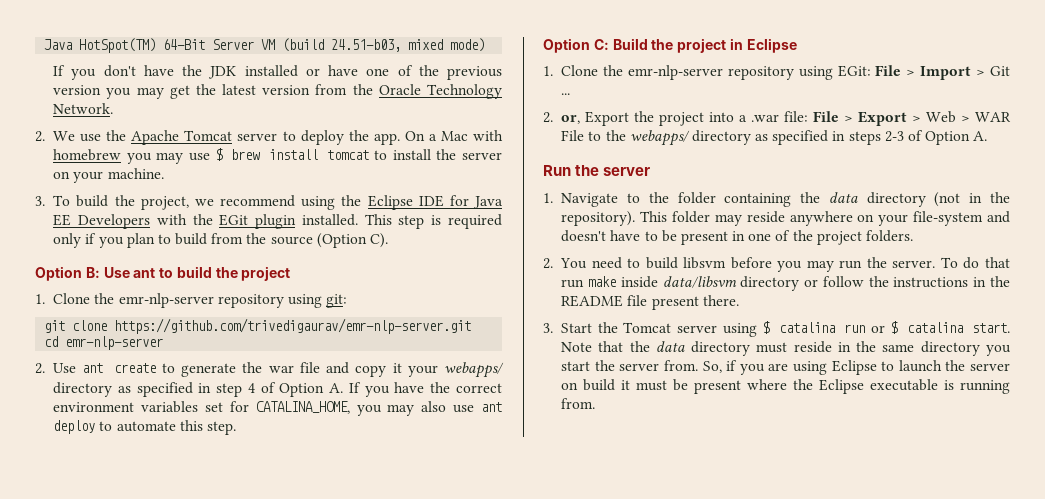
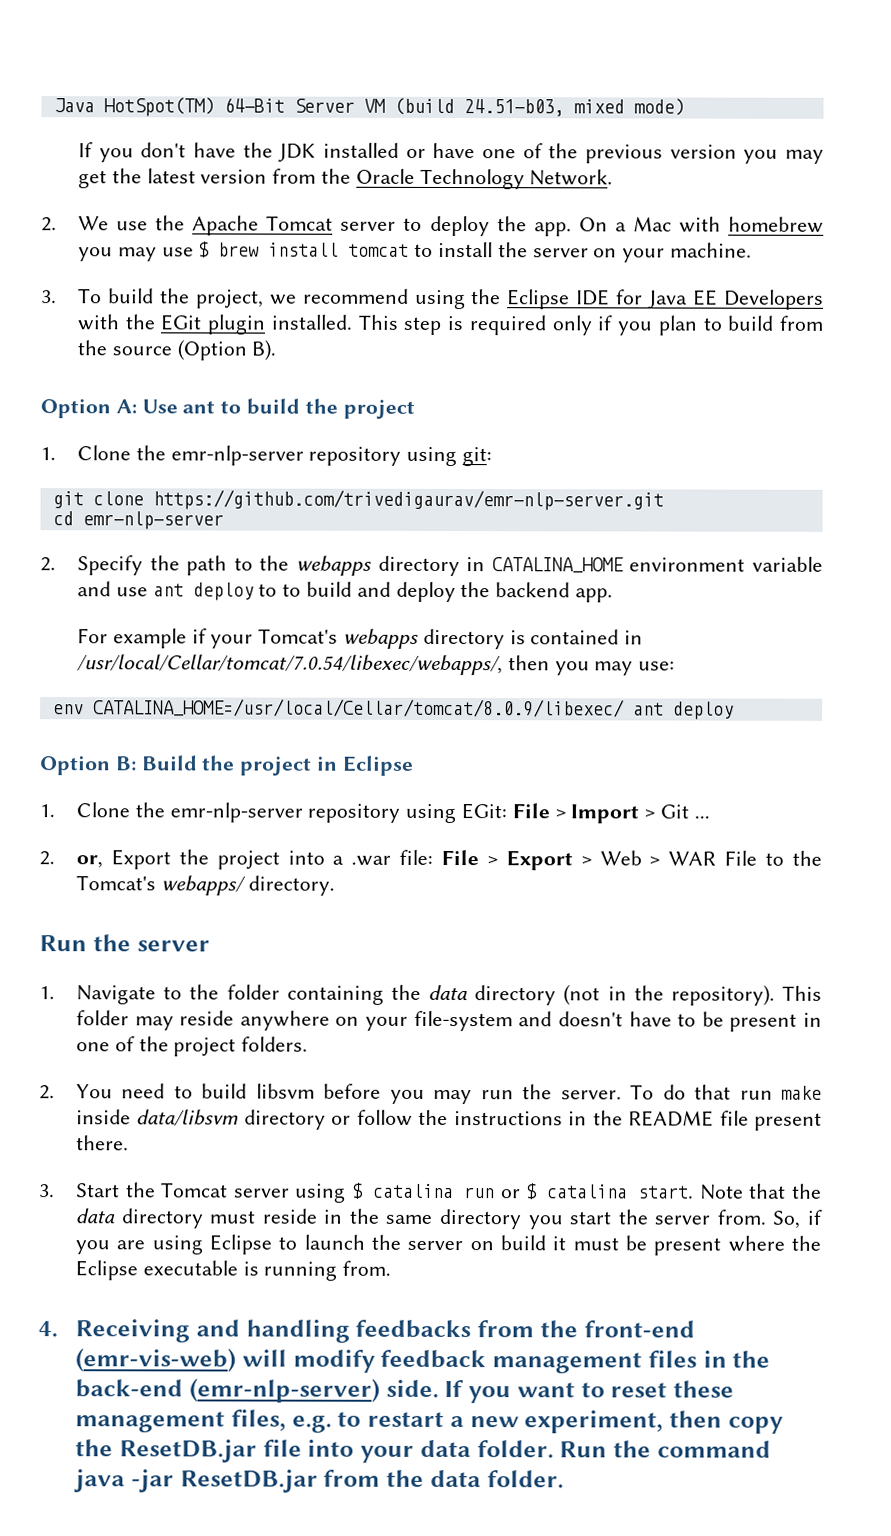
[370,233,389,248] [35,266,100,281] C). // Option B: -> [251,339,277,361] [40,399,137,419] B). // Option A:
[53,362,504,378] [53,382,502,397] [53,401,502,416] [53,420,236,435] [543,38,609,53] Use ant create to generate the war file and copy it your webapps/ directory as specified in step 4 of Option A. If you have the correct environment variables set for CATALINA_HOME, you may also use ant deploy to automate this step. // Option C: -> [77,555,823,577] [77,581,614,603] [77,628,644,650] [77,654,676,676] [52,698,734,720] [39,756,137,776] Specify the path to the webapps directory in CATALINA_HOME environment variable and use ant deploy to to build and deploy the backend app. // For example if your Tomcat's webapps directory is contained in /usr/local/Cellar/tomcat/7.0.54/libexec/webapps/, then you may use: // env CATALINA_HOME=/usr/local/Cellar/tomcat/8.0.9/libexec/ ant deploy // Option B:
[629,130,988,146] webapps/ directory as specified in steps 2-3 of Option A. -> [76,875,335,896] Tomcat's webapps/ directory.
(596, 403) none -> [38,1319,695,1343] [75,1348,771,1374] [75,1378,735,1404] [75,1409,783,1434] [75,1439,771,1463] [74,1469,564,1493] // 4. Receiving and handling feedbacks from the front-end (emr-vis-web) will modify feedback management files in the back-end (emr-nlp-server) side. If you want to reset these management files, e.g. to restart a new experiment, then copy the ResetDB.jar file into your data folder. Run the command java -jar ResetDB.jar from the data folder.

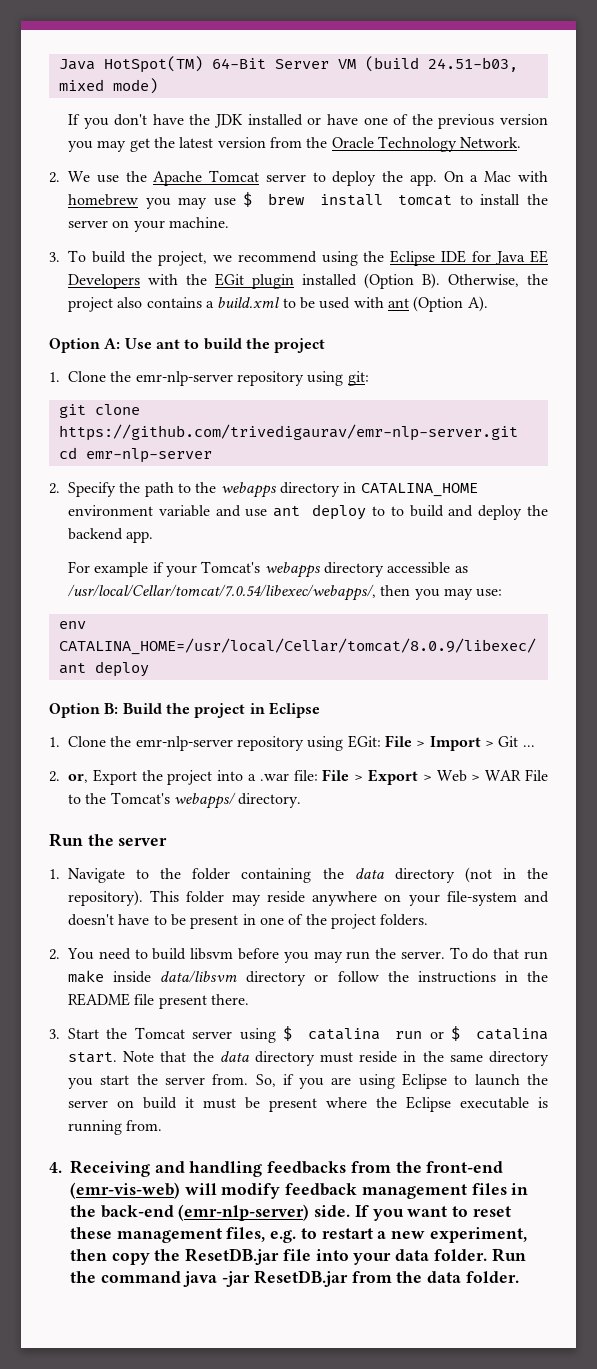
[270,314,825,336] [77,339,277,361] installed. This step is required only if you plan to build from the source (Option B). -> [302,273,548,289] [68,296,488,312] installed (Option B). Otherwise, the project also contains a build.xml to be used with ant (Option A).
[509,629,644,645] is contained in -> [387,562,468,574] accessible as

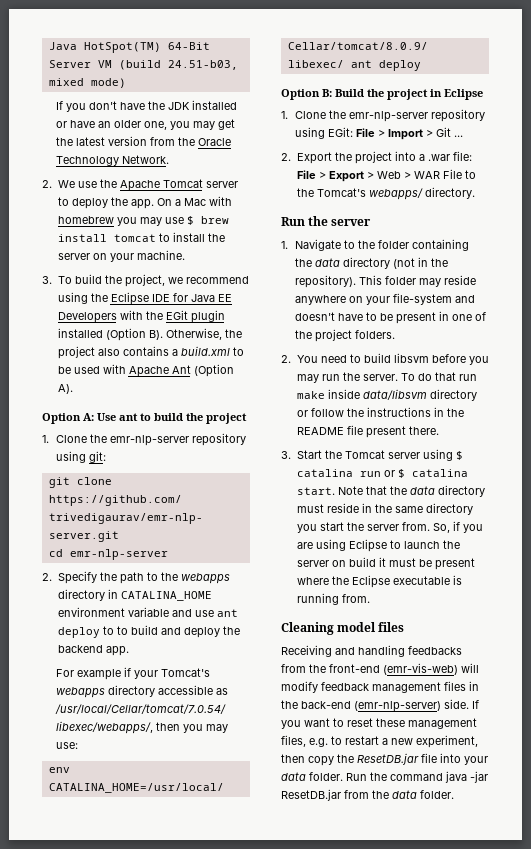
[363,114,548,129] one of the previous version -> [98,120,168,130] an older one,
[387,298,409,308] ant -> [128,365,191,377] Apache Ant
[68,774,88,783] or, -> (291, 157) none
[49,1162,62,1173] 4. -> [281,622,405,635] Cleaning model files //

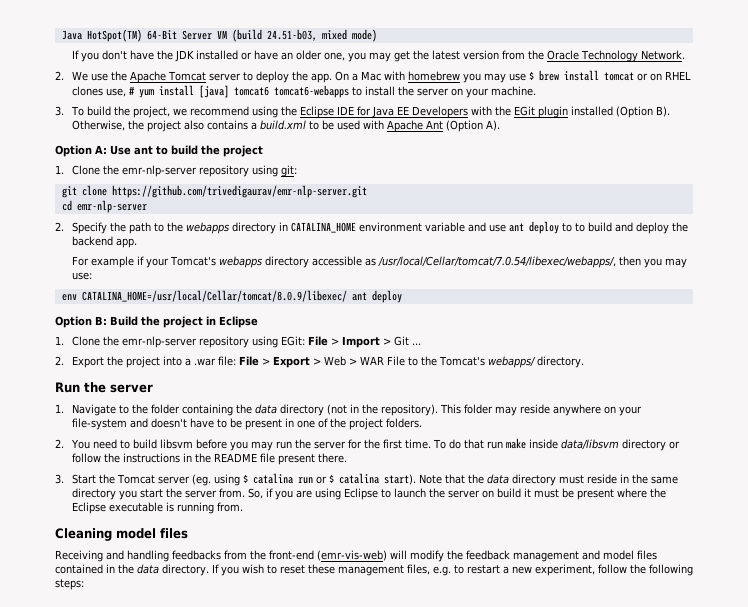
(156, 238) none -> [636,71,691,81] [71,85,349,98] or on RHEL clones use, # yum install [java] tomcat6 tomcat6-webapps
[362,374,398,381] server. -> [313,439,431,449] server for the first time.
(420, 455) none -> [191,474,211,486] (eg.
[296,487,335,495] start. -> [383,474,416,485] start).
(318, 687) none -> [447,550,463,560] the
[444,681,479,691] [281,699,479,712] [281,718,330,729] files in the back-end (emr-nlp-server) side. If you want -> [582,550,657,560] [55,564,264,576] and model files contained in the data directory. If you wish
[281,753,488,766] [281,771,488,783] [281,789,454,801] then copy the ResetDB.jar file into your data folder. Run the command java -jar ResetDB.jar from the data folder. -> [597,564,693,576] [55,579,84,590] follow the following steps:

